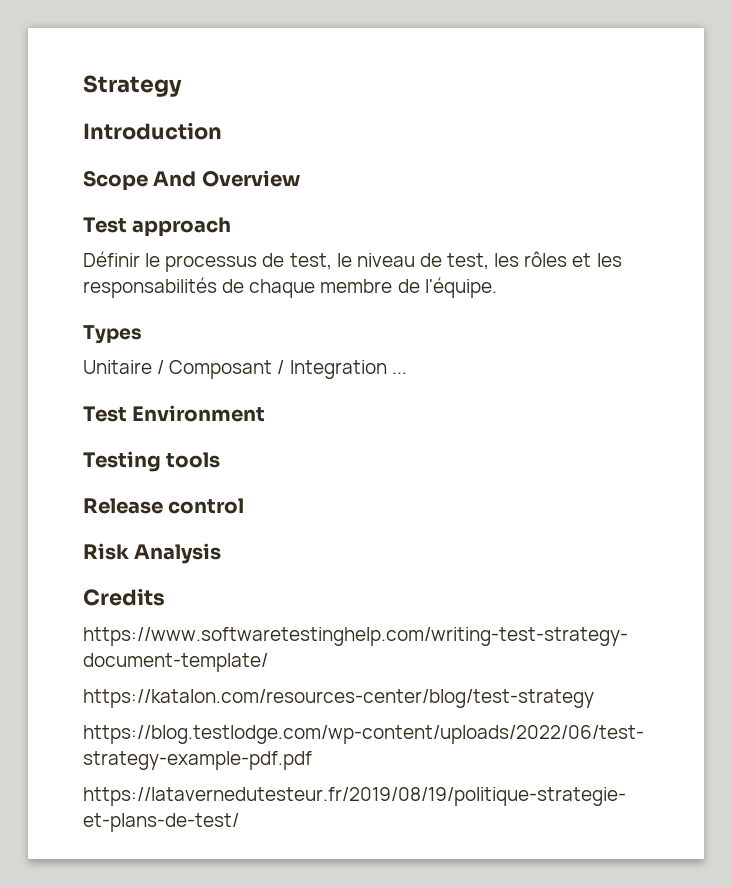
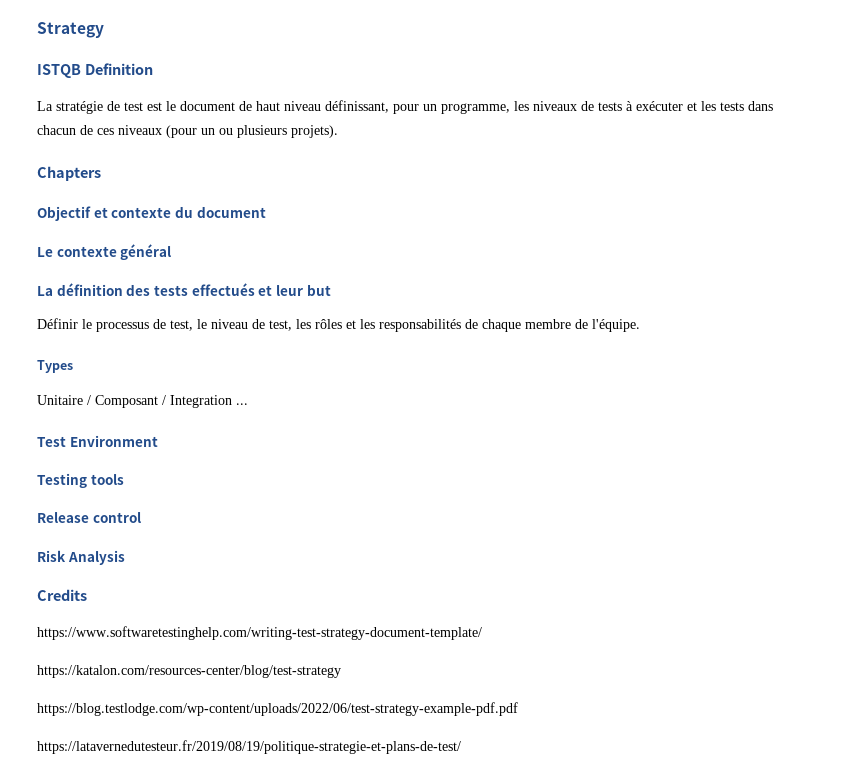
[83,122,222,140] [83,170,300,191] [83,217,232,237] Introduction // Scope And Overview // Test approach -> [37,63,153,78] [37,100,773,114] [37,125,338,138] [37,166,101,181] [37,206,266,221] [37,244,172,260] [37,283,331,296] ISTQB Definition // La stratégie de test est le document de haut niveau définissant, pour un programme, les niveaux de tests à exécuter et les tests dans chacun de ces niveaux (pour un ou plusieurs projets). // Chapters // Objectif et contexte du document // Le contexte général // La définition des tests effectués et leur but

